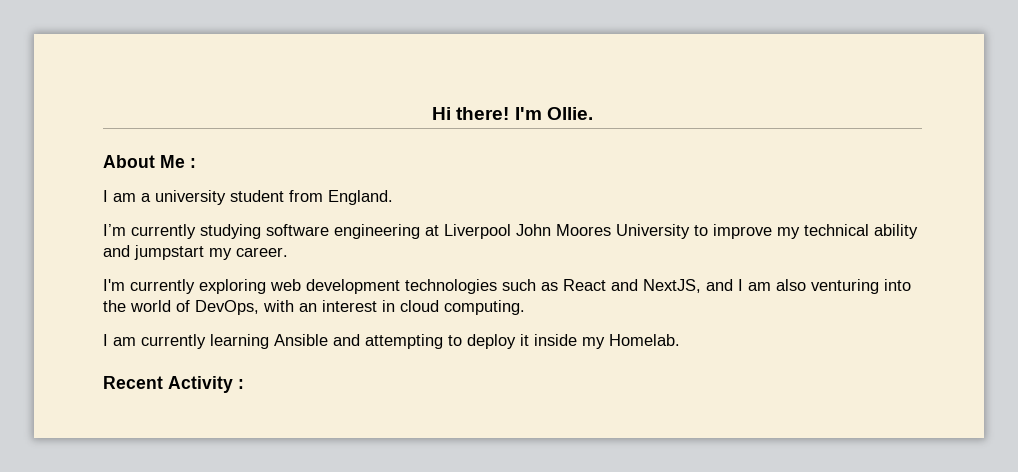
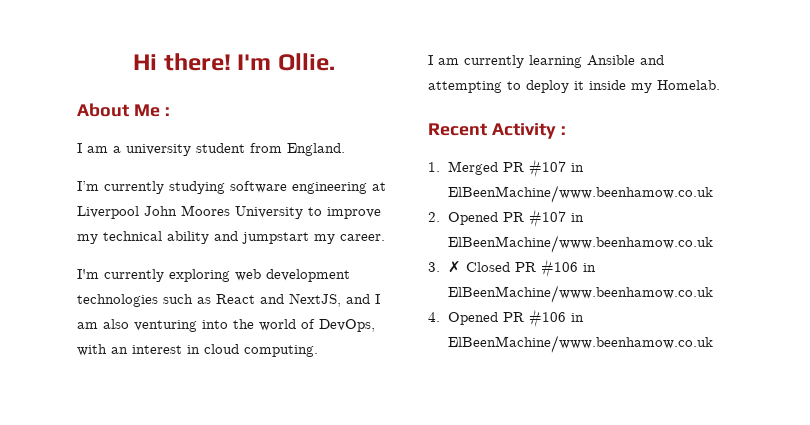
(244, 384) none -> [428,159,585,178] [448,185,714,203] [428,209,585,228] [448,235,714,253] [428,259,597,278] [448,285,714,303] [428,309,585,328] [448,335,714,353] // 1. Merged PR #107 in ElBeenMachine/www.beenhamow.co.uk // 2. Opened PR #107 in ElBeenMachine/www.beenhamow.co.uk // 3. ✗ Closed PR #106 in ElBeenMachine/www.beenhamow.co.uk // 4. Opened PR #106 in ElBeenMachine/www.beenhamow.co.uk

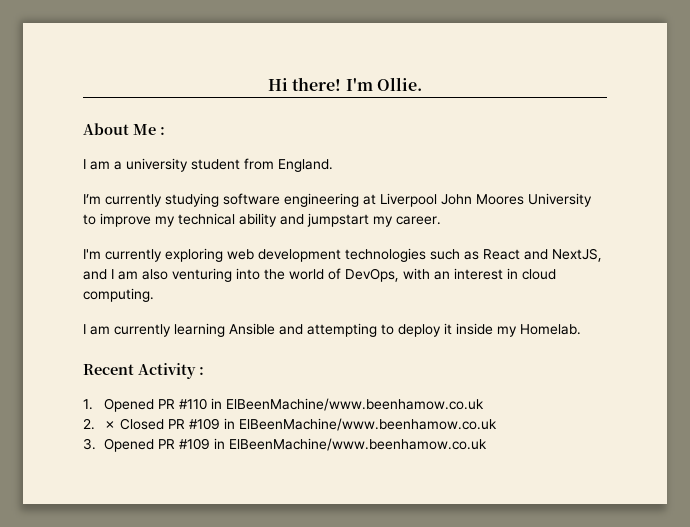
[448,159,585,178] [448,185,714,203] [428,209,585,228] [448,235,714,253] [428,262,440,272] Merged PR #107 in ElBeenMachine/www.beenhamow.co.uk // 2. Opened PR #107 in ElBeenMachine/www.beenhamow.co.uk // 3. -> [104,398,485,412] [83,418,95,430] Opened PR #110 in ElBeenMachine/www.beenhamow.co.uk // 2.
[541,259,597,278] [448,285,714,303] [428,309,567,328] #106 in ElBeenMachine/www.beenhamow.co.uk // 4. Opened PR #106 -> [189,418,498,431] [83,438,211,452] #109 in ElBeenMachine/www.beenhamow.co.uk // 3. Opened PR #109

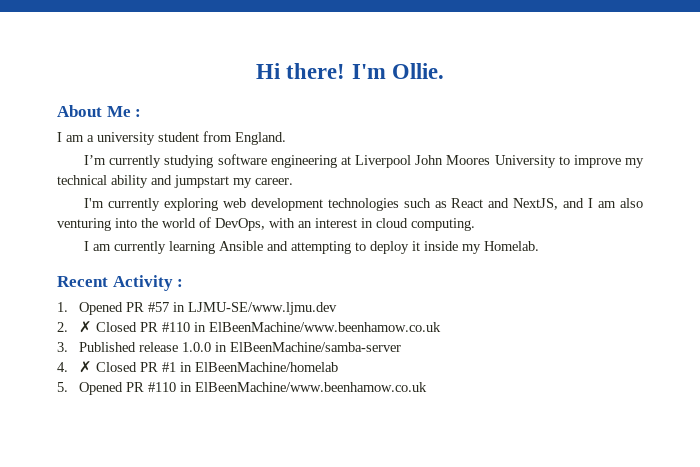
[179,398,485,411] [83,418,498,431] [83,438,211,452] #110 in ElBeenMachine/www.beenhamow.co.uk // 2. ✗ Closed PR #109 in ElBeenMachine/www.beenhamow.co.uk // 3. Opened PR #109 -> [148,302,338,315] [57,321,442,333] [57,342,402,352] [57,361,339,373] [57,382,177,395] #57 in LJMU-SE/www.ljmu.dev // 2. ✗ Closed PR #110 in ElBeenMachine/www.beenhamow.co.uk // 3. Published release 1.0.0 in ElBeenMachine/samba-server // 4. ✗ Closed PR #1 in ElBeenMachine/homelab // 5. Opened PR #110

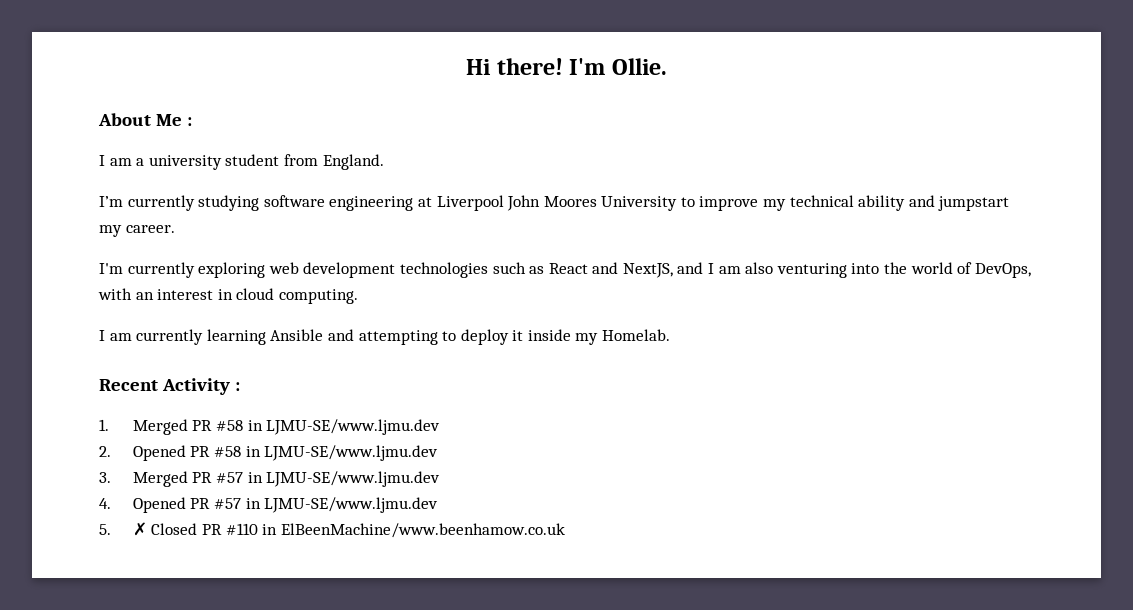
(68, 307) none -> [132,419,441,435] [99,445,439,461] [99,471,441,487] [99,498,111,509] Merged PR #58 in LJMU-SE/www.ljmu.dev // 2. Opened PR #58 in LJMU-SE/www.ljmu.dev // 3. Merged PR #57 in LJMU-SE/www.ljmu.dev // 4.
[57,322,68,332] 2. -> [99,524,111,535] 5.
[57,342,402,352] [57,361,339,373] [57,382,428,395] // 3. Published release 1.0.0 in ElBeenMachine/samba-server // 4. ✗ Closed PR #1 in ElBeenMachine/homelab // 5. Opened PR #110 in ElBeenMachine/www.beenhamow.co.uk -> (565, 530) none

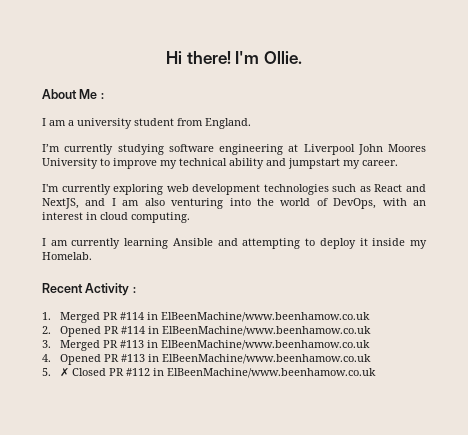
[215,419,441,435] #58 in LJMU-SE/www.ljmu.dev -> [120,312,371,322] #114 in ElBeenMachine/www.beenhamow.co.uk
[213,445,439,461] #58 in LJMU-SE/www.ljmu.dev -> [121,326,372,336] #114 in ElBeenMachine/www.beenhamow.co.uk
[215,471,441,487] #57 in LJMU-SE/www.ljmu.dev -> [120,340,371,350] #113 in ElBeenMachine/www.beenhamow.co.uk
[213,497,439,513] #57 in LJMU-SE/www.ljmu.dev -> [121,354,372,364] #113 in ElBeenMachine/www.beenhamow.co.uk
[225,523,258,535] #110 -> [126,368,151,376] #112

